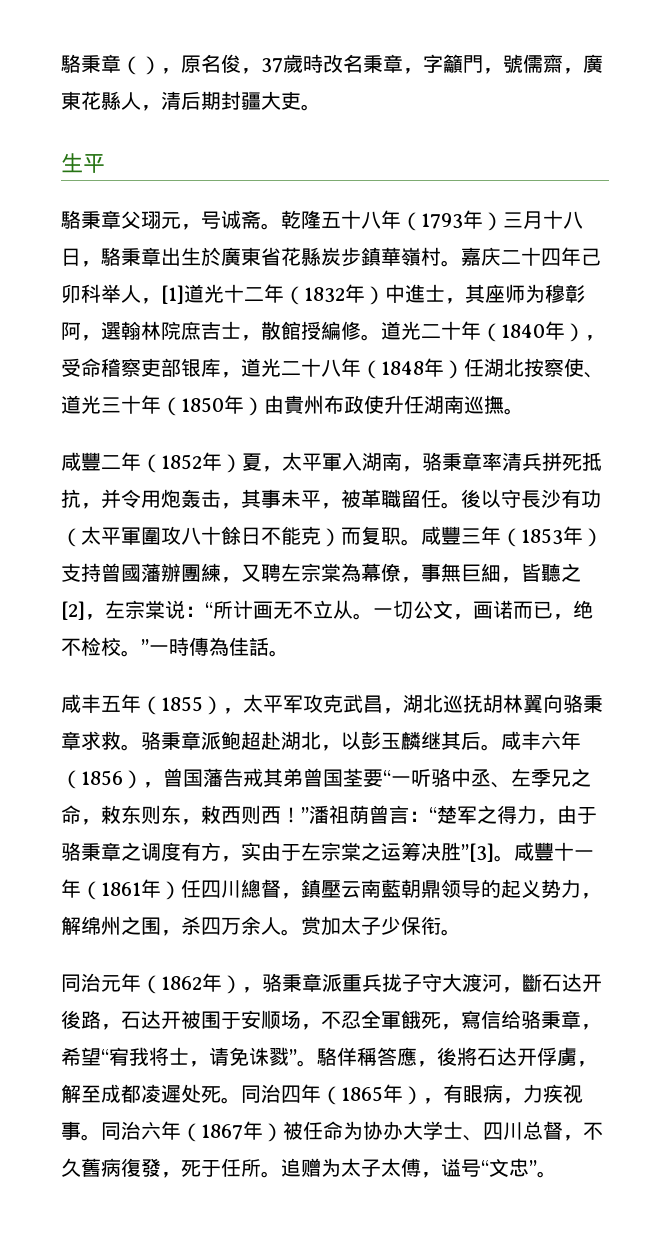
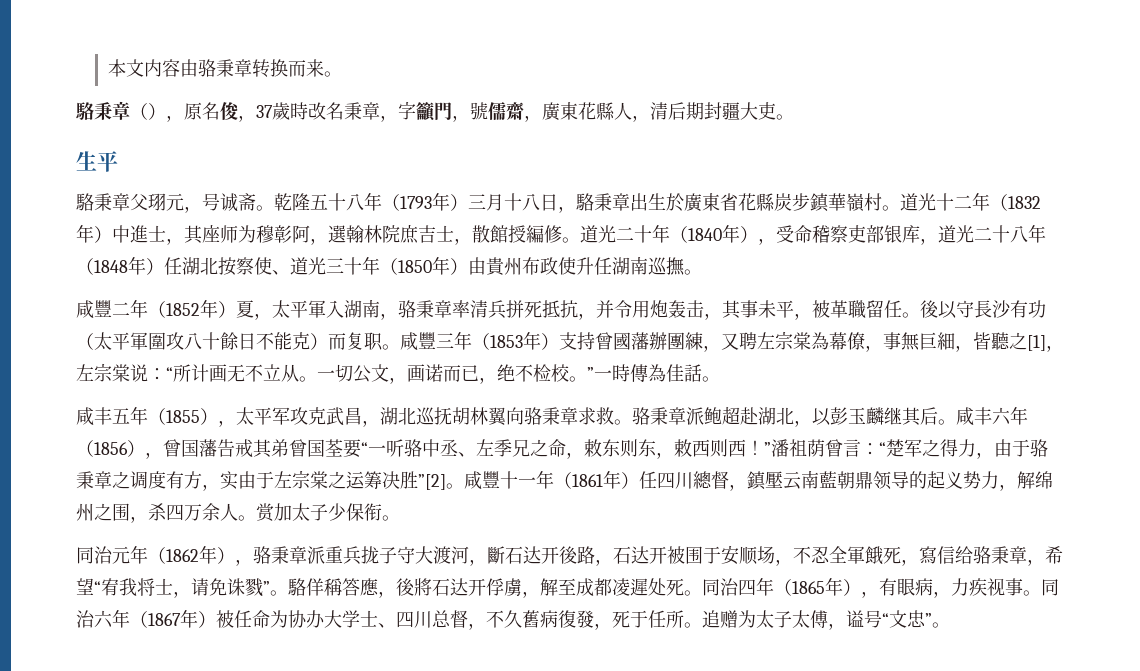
(61, 63) none -> [107,59,342,78] 本文内容由骆秉章转换而来。 //
[461,247,601,266] [61,284,184,304] 嘉庆二十四年己卯科举人，[1] -> (900, 208) none
[61,601,85,620] [2] -> [1027,335,1046,351] [1]
[461,843,494,862] ”[3] -> [418,474,446,490] ”[2]

